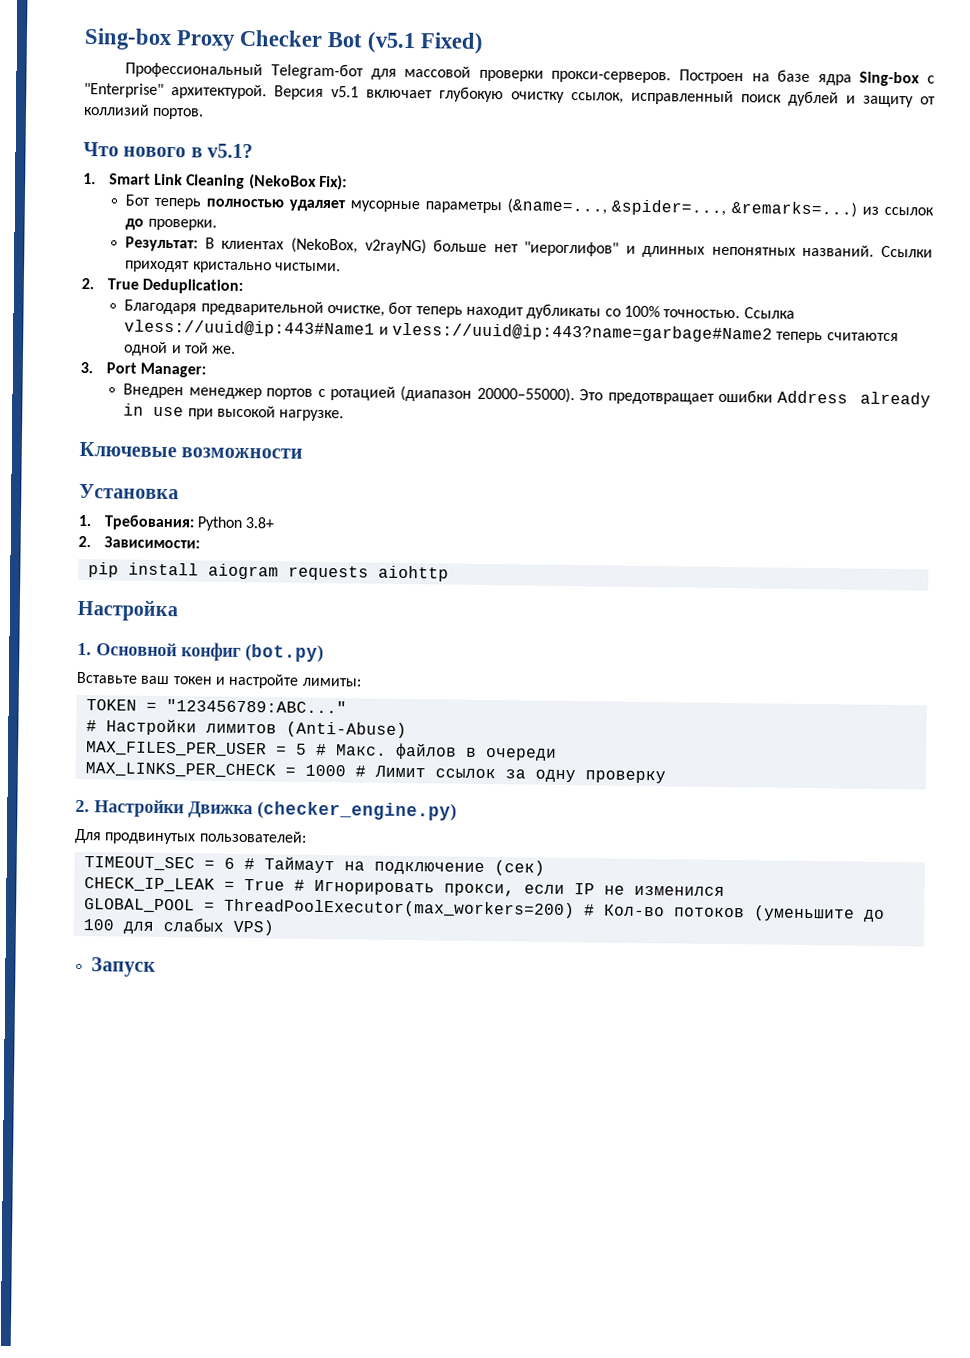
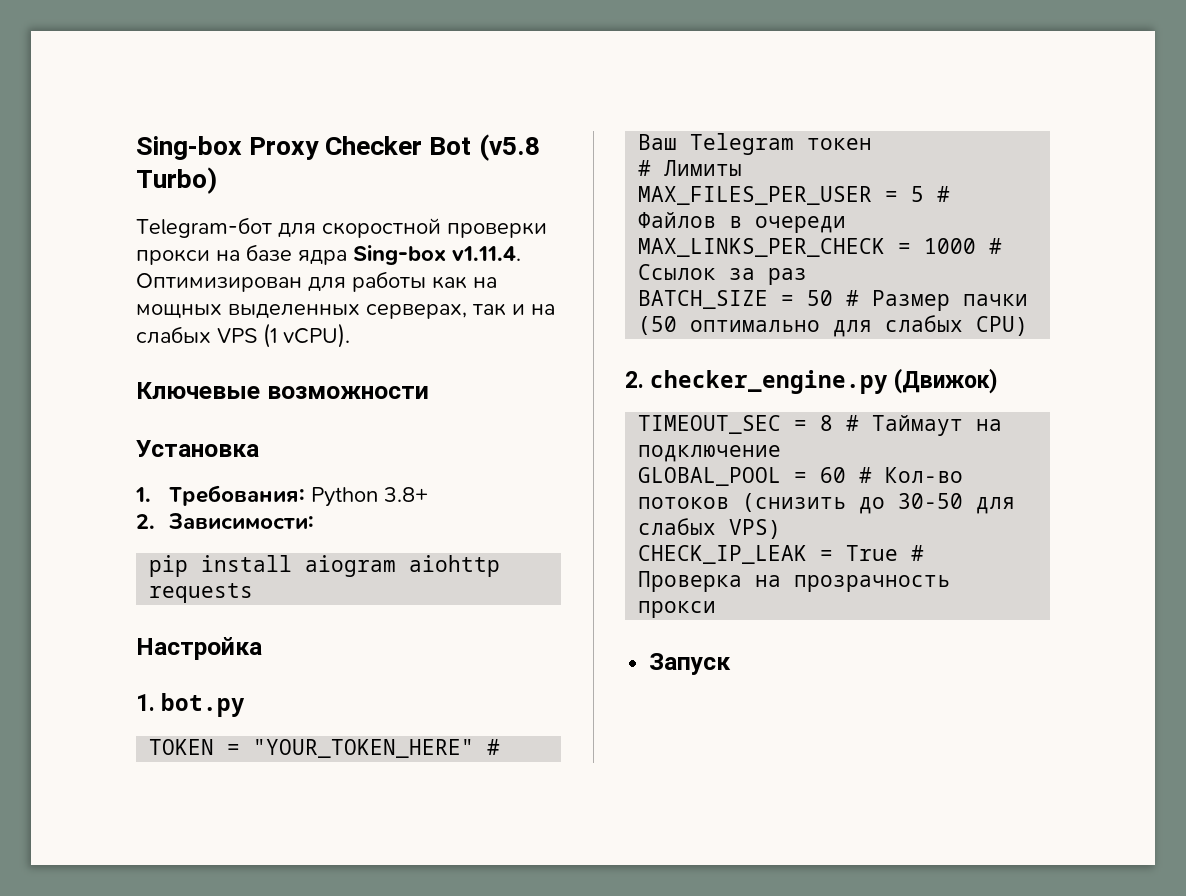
[367,31,485,54] [125,62,936,87] [84,82,936,108] [83,103,205,120] [83,141,254,159] [83,172,348,191] [125,194,935,218] [125,218,217,231] [125,236,933,258] [125,260,342,274] [81,277,244,294] [124,299,795,320] [124,319,899,344] [123,341,237,357] [80,361,207,378] [123,383,932,408] [123,403,345,422] (v5.1 Fixed) // Профессиональный Telegram-бот для массовой проверки прокси-серверов. Построен на базе ядра Sing-box с "Enterprise" архитектурой. Версия v5.1 включает глубокую очистку ссылок, исправленный поиск дублей и защиту от коллизий портов. // Что нового в v5.1? // 1. Smart Link Cleaning (NekoBox Fix): // Бот теперь полностью удаляет мусорные параметры (&name=..., &spider=..., &remarks=...) из ссылок до проверки. // Результат: В клиентах (NekoBox, v2rayNG) больше нет "иероглифов" и длинных непонятных названий. Ссылки приходят кристально чистыми. // 2. True Deduplication: // Благодаря предварительной очистке, бот теперь находит дубликаты со 100% точностью. Ссылка vless://uuid@ip:443#Name1 и vless://uuid@ip:443?name=garbage#Name2 теперь считаются одной и той же. // 3. Port Manager: // Внедрен менеджер портов с ротацией (диапазон 20000–55000). Это предотвращает ошибки Address already in use при высокой нагрузке. -> [478,134,540,161] [136,167,217,194] [136,217,547,238] [136,244,521,265] [136,271,497,292] [136,303,555,319] [136,323,350,348] (v5.8 Turbo) // Telegram-бот для скоростной проверки прокси на базе ядра Sing-box v1.11.4. Оптимизирован для работы как на мощных выделенных серверах, так и на слабых VPS (1 vCPU).
(279, 571) none -> [409,555,501,577] aiohttp
[377,565,449,582] aiohttp -> (254, 593) none
[96,642,324,662] [76,671,361,689] [85,699,347,714] [85,718,407,739] Основной конфиг (bot.py) // Вставьте ваш токен и настройте лимиты: // TOKEN = "123456789:ABC..." // # Настройки лимитов (Anti-Abuse) -> [161,693,246,717] [149,739,501,758] [638,133,873,155] [638,160,743,176] bot.py // TOKEN = "YOUR_TOKEN_HERE" # Ваш Telegram токен // # Лимиты
[335,742,457,760] Макс. файлов -> [638,212,717,228] Файлов
[373,765,666,784] [75,799,457,821] [74,828,307,845] Лимит ссылок за одну проверку // 2. Настройки Движка (checker_engine.py) // Для продвинутых пользователей: -> [638,264,808,285] [638,290,1029,311] [638,315,1029,337] [625,368,999,394] Ссылок за раз // BATCH_SIZE = 50 # Размер пачки (50 оптимально для слабых CPU) // 2. checker_engine.py (Движок)
[223,857,235,869] 6 -> [820,415,834,431] 8
[493,860,545,876] [83,877,725,897] [83,898,885,922] [82,918,274,936] (сек) // CHECK_IP_LEAK = True # Игнорировать прокси, если IP не изменился // GLOBAL_POOL = ThreadPoolExecutor(max_workers=200) # Кол-во потоков (уменьшите до 100 для слабых VPS) -> [638,467,964,486] [638,493,1016,514] [638,518,782,539] [638,545,925,564] [638,571,951,592] [638,601,717,618] // GLOBAL_POOL = 60 # Кол-во потоков (снизить до 30-50 для слабых VPS) // CHECK_IP_LEAK = True # Проверка на прозрачность прокси

